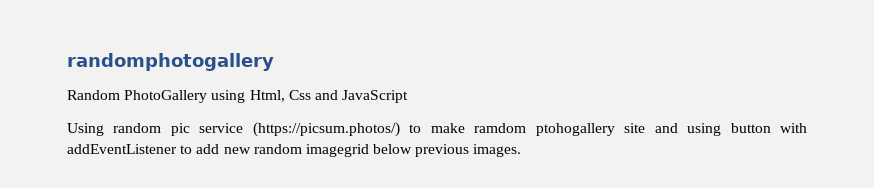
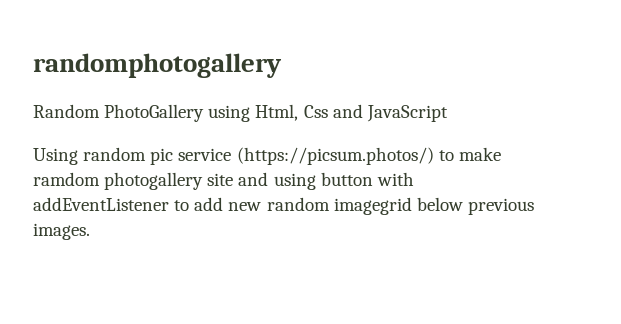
[535,123,615,136] ptohogallery -> [104,172,204,190] photogallery

